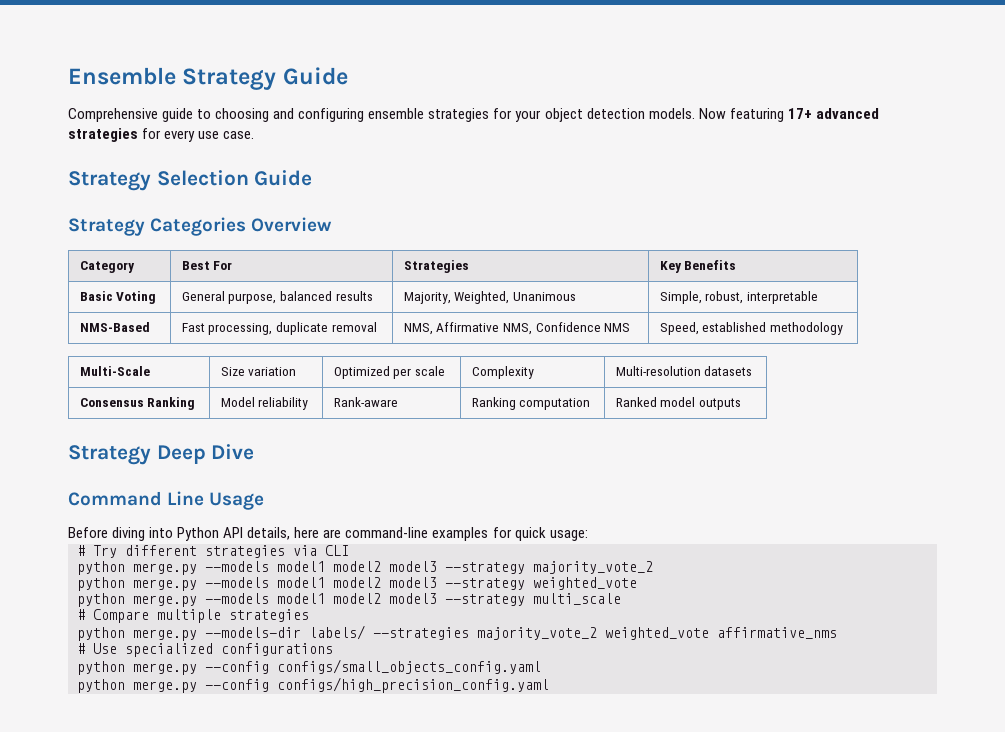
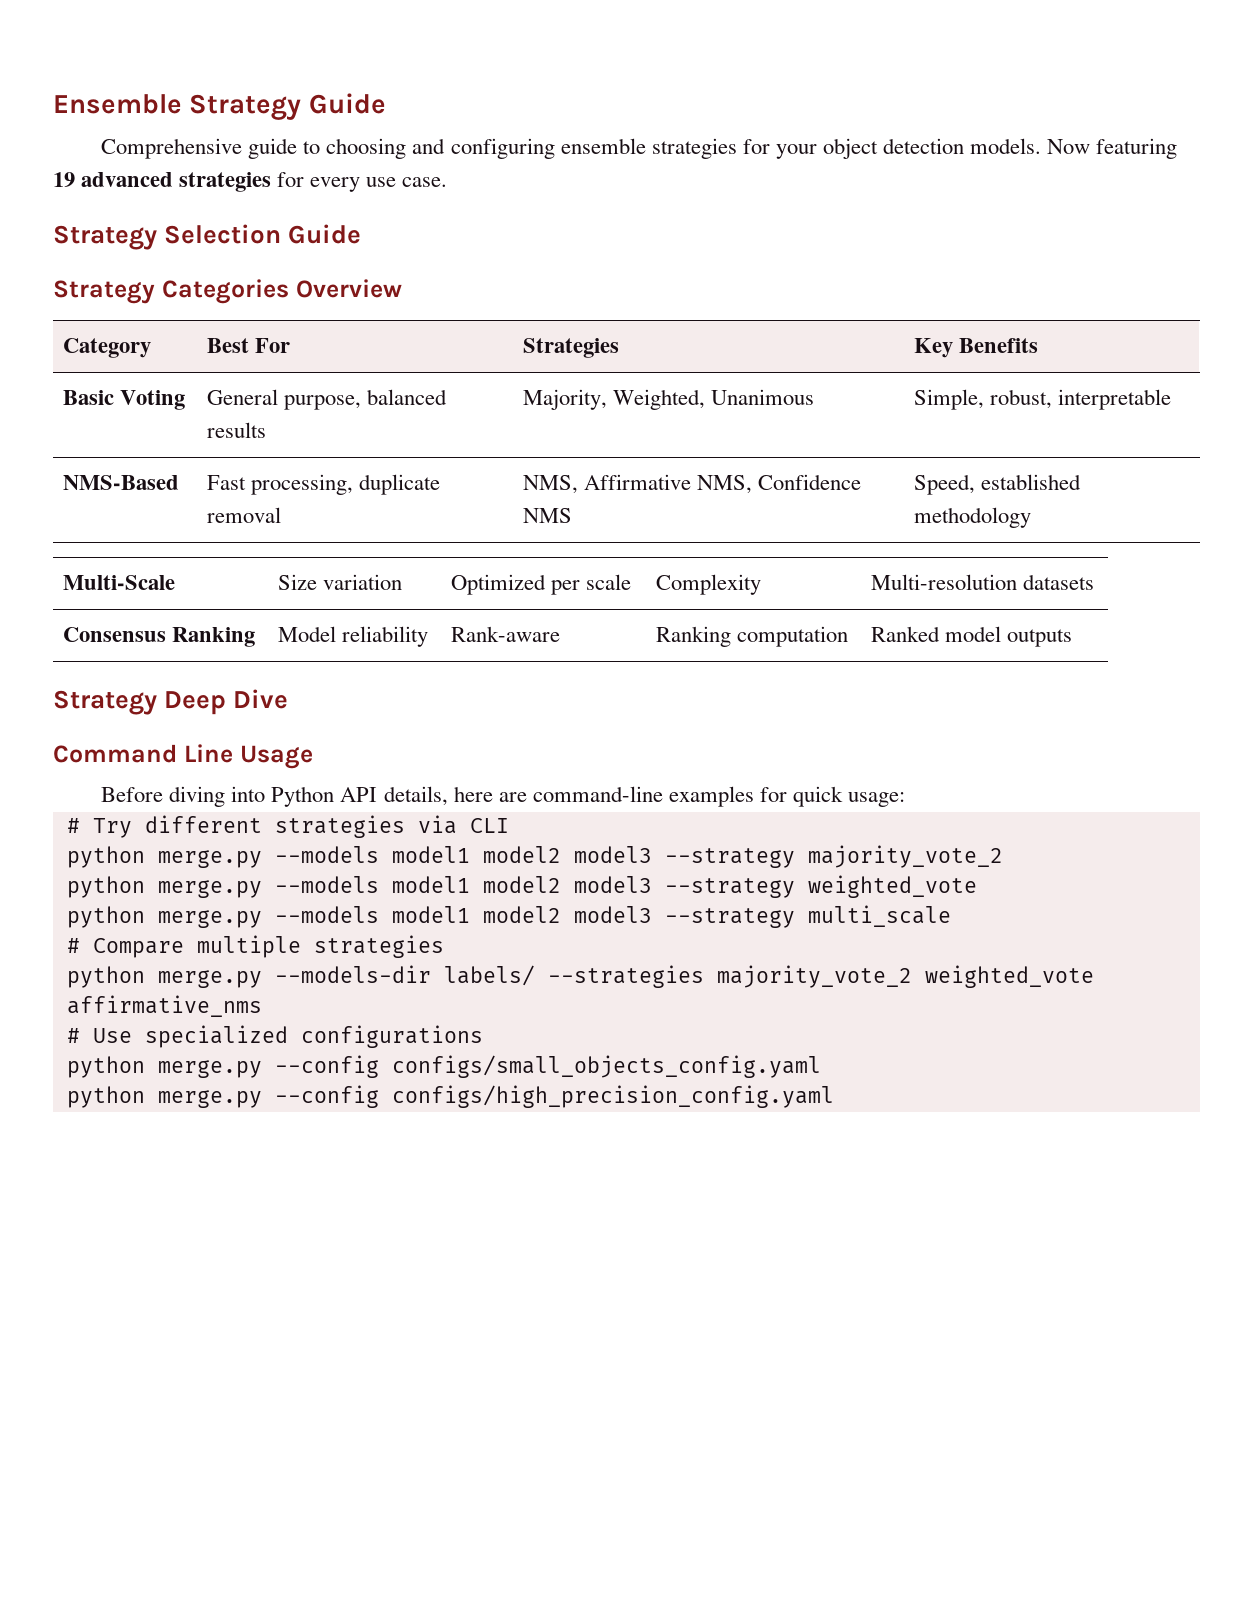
[787,108,812,119] 17+ -> [53,172,75,187] 19

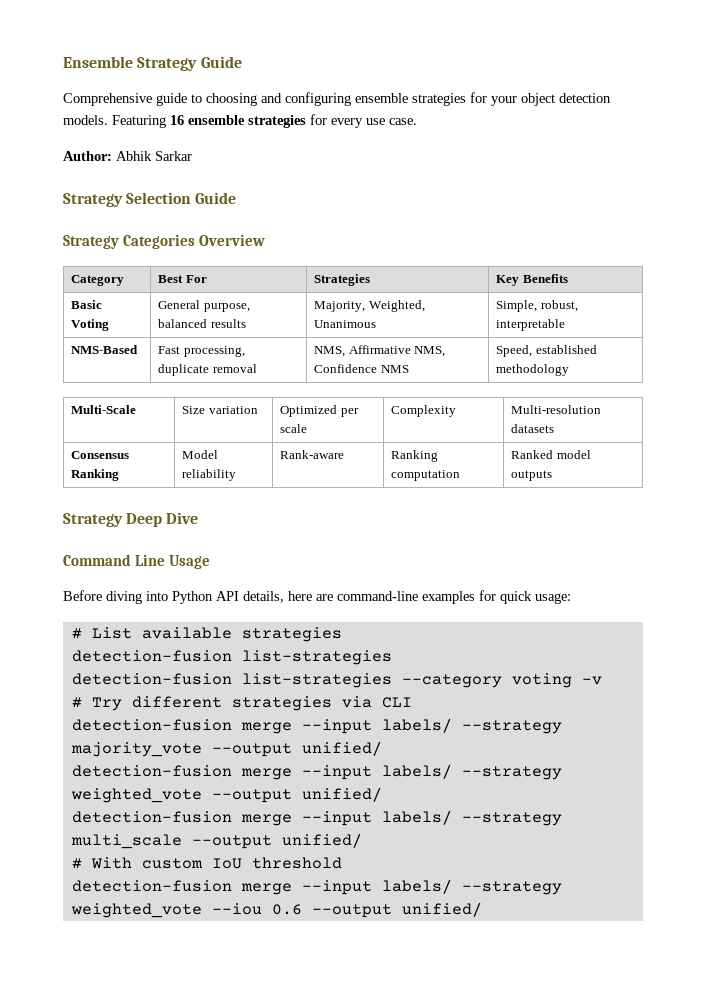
[1047,138,1178,159] [53,172,174,187] Now featuring 19 advanced -> [112,115,245,128] Featuring 16 ensemble
(448, 182) none -> [63,151,192,161] // Author: Abhik Sarkar
(906, 799) none -> [71,627,342,642] [71,650,392,665] [71,673,602,688] // # List available strategies // detection-fusion list-strategies // detection-fusion list-strategies --category voting -v
[66,845,1003,868] [66,875,977,898] [66,906,652,928] python merge.py --models model1 model2 model3 --strategy majority_vote_2 // python merge.py --models model1 model2 model3 --strategy weighted_vote // python merge.py --models model1 model2 model3 -> [71,718,562,734] [70,741,382,757] [71,764,562,780] [70,787,382,803] [71,810,452,826] detection-fusion merge --input labels/ --strategy majority_vote --output unified/ // detection-fusion merge --input labels/ --strategy weighted_vote --output unified/ // detection-fusion merge --input labels/
[66,935,444,958] [66,965,1094,988] [66,995,262,1017] [66,1025,483,1048] [66,1055,821,1078] [66,1085,834,1108] // # Compare multiple strategies // python merge.py --models-dir labels/ --strategies majority_vote_2 weighted_vote affirmative_nms // # Use specialized configurations // python merge.py --config configs/small_objects_config.yaml // python merge.py --config configs/high_precision_config.yaml -> [191,833,362,849] [71,857,342,869] [71,879,562,895] [70,902,482,918] --output unified/ // # With custom IoU threshold // detection-fusion merge --input labels/ --strategy weighted_vote --iou 0.6 --output unified/

